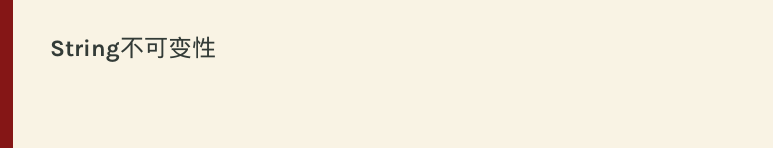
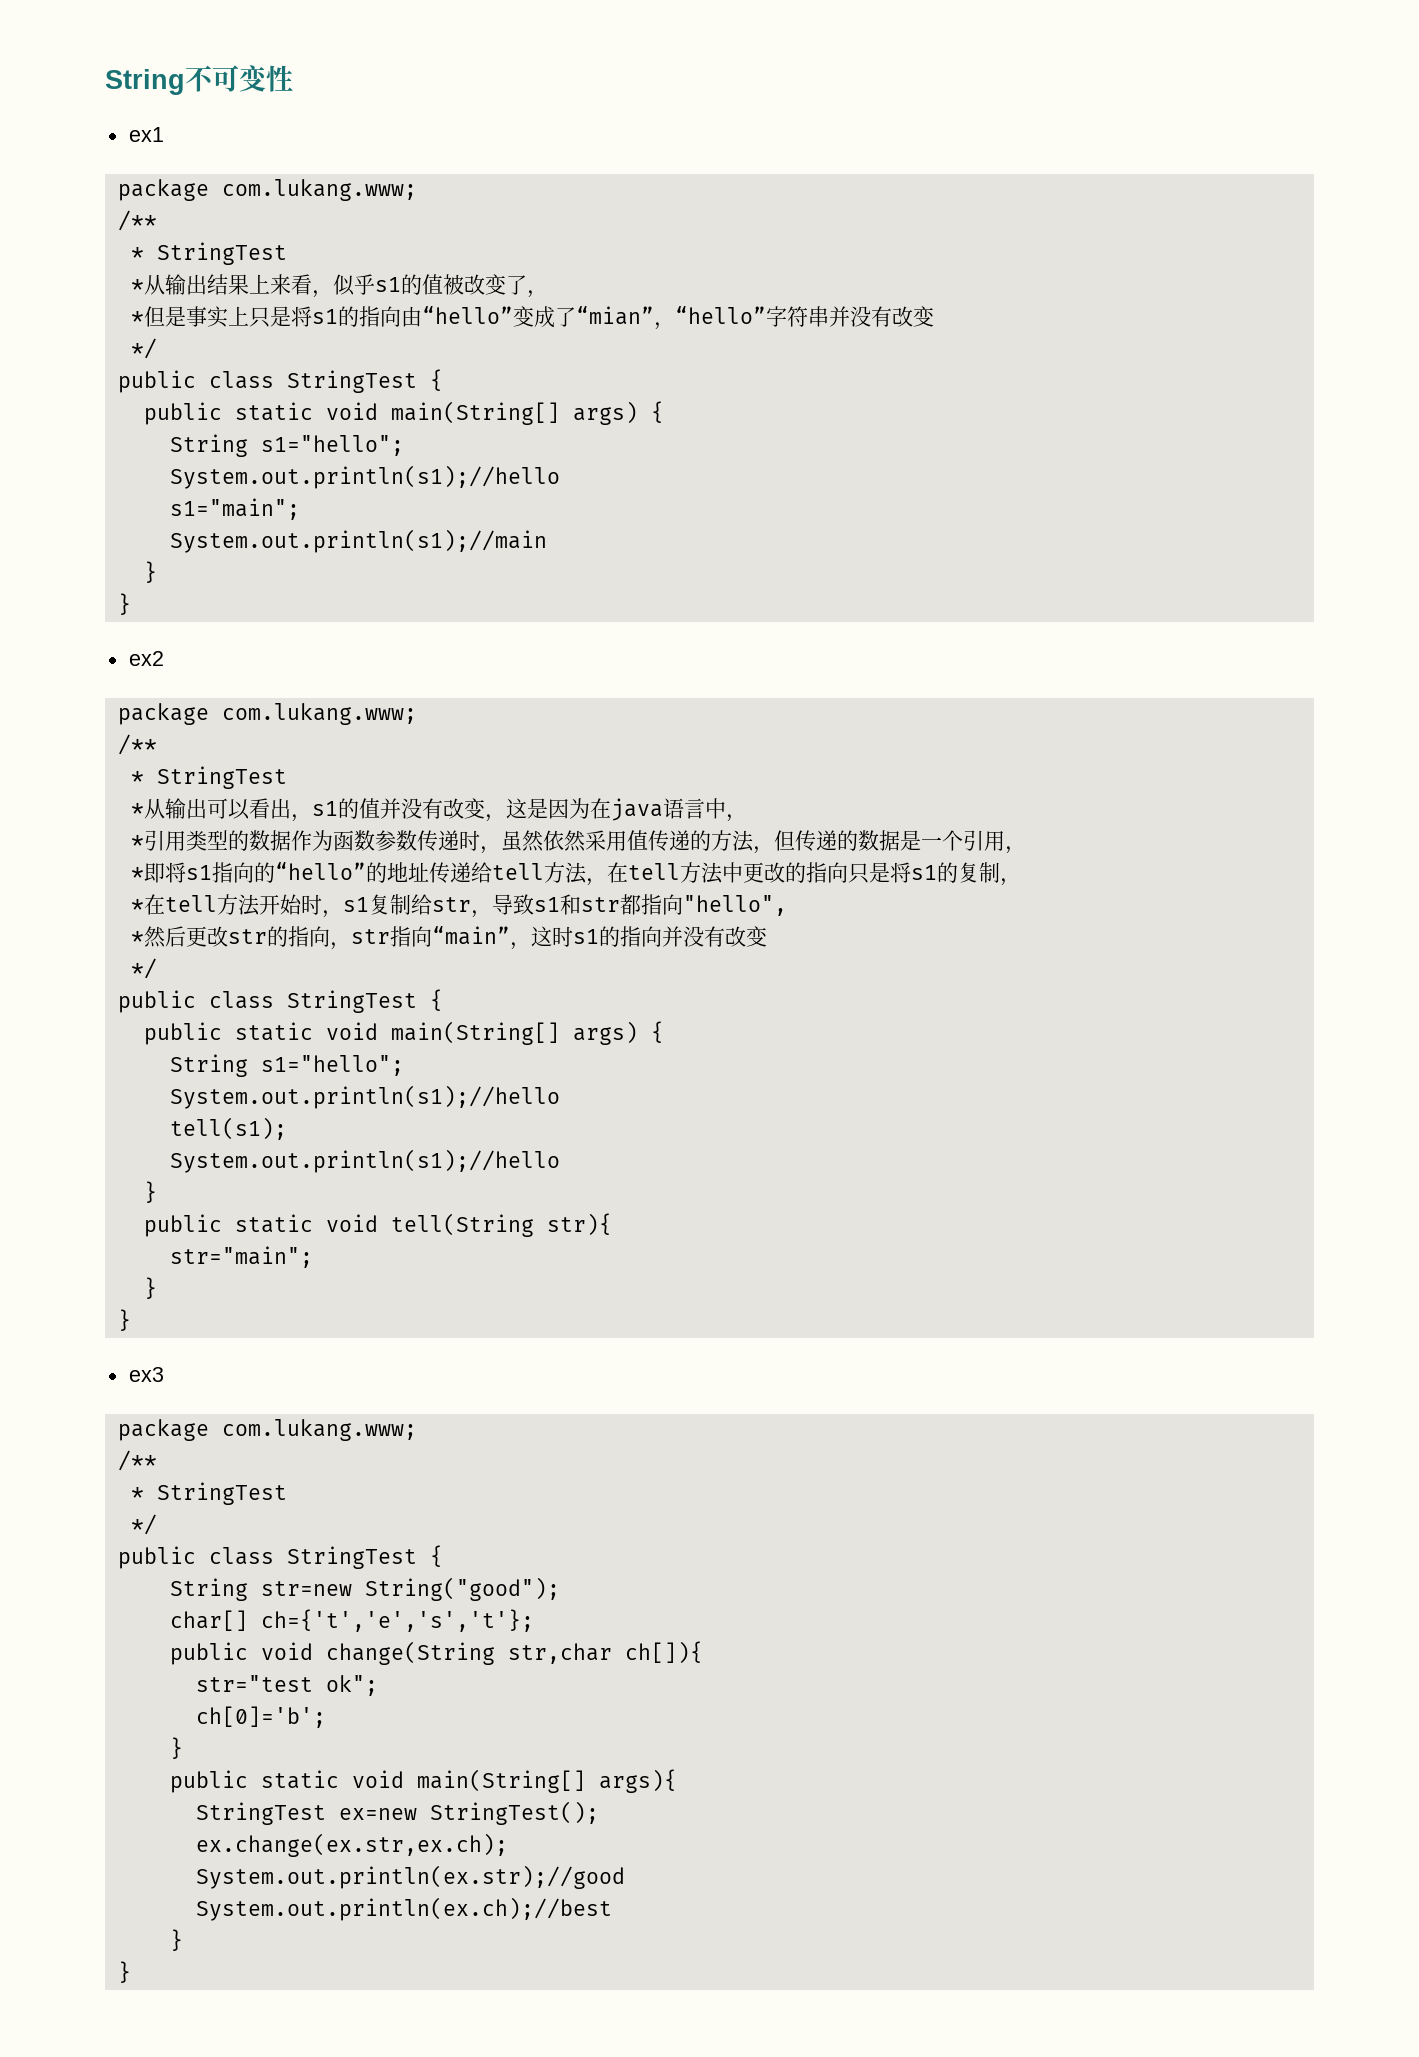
(216, 47) none -> [128,127,164,142] [117,179,417,201] [117,210,157,231] [130,242,287,265] [130,274,548,298] [130,306,934,330] [130,338,157,359] [117,369,443,393] [143,401,664,425] [169,434,404,457] [169,465,560,489] [169,498,300,520] [169,529,547,553] [143,561,157,583] [117,593,131,615] [128,651,164,666] [117,703,417,725] [117,734,157,755] [130,766,287,789] [130,798,747,822] [130,830,1026,854] [130,862,1021,886] [130,894,787,918] [130,926,767,950] [130,958,157,979] [117,989,443,1013] [143,1021,664,1045] [169,1054,404,1077] [169,1085,560,1109] [169,1117,287,1140] [169,1149,560,1173] [143,1181,157,1203] [143,1213,612,1237] [169,1246,313,1268] [143,1277,157,1299] [117,1309,131,1331] [128,1367,164,1382] [117,1419,417,1441] [117,1450,157,1471] [130,1482,287,1505] [130,1514,157,1535] [117,1545,443,1569] [169,1577,560,1601] [169,1609,534,1632] [169,1641,703,1665] [195,1675,378,1696] [195,1706,326,1728] [169,1737,183,1759] [169,1769,677,1793] [195,1801,599,1825] [195,1833,508,1857] [195,1865,625,1889] [195,1897,612,1921] [169,1929,183,1951] [117,1961,131,1983] // ex1 // package com.lukang.www; // /** // * StringTest // *从输出结果上来看，似乎s1的值被改变了， // *但是事实上只是将s1的指向由“hello”变成了“mian”，“hello”字符串并没有改变 // */ // public class StringTest { // public static void main(String[] args) { // String s1="hello"; // System.out.println(s1);//hello // s1="main"; // System.out.println(s1);//main // } // } // ex2 // package com.lukang.www; // /** // * StringTest // *从输出可以看出，s1的值并没有改变，这是因为在java语言中， // *引用类型的数据作为函数参数传递时，虽然依然采用值传递的方法，但传递的数据是一个引用， // *即将s1指向的“hello”的地址传递给tell方法，在tell方法中更改的指向只是将s1的复制， // *在tell方法开始时，s1复制给str，导致s1和str都指向"hello", // *然后更改str的指向，str指向“main”，这时s1的指向并没有改变 // */ // public class StringTest { // public static void main(String[] args) { // String s1="hello"; // System.out.println(s1);//hello // tell(s1); // System.out.println(s1);//hello // } // public static void tell(String str){ // str="main"; // } // } // ex3 // package com.lukang.www; // /** // * StringTest // */ // public class StringTest { // String str=new String("good"); // char[] ch={'t','e','s','t'}; // public void change(String str,char ch[]){ // str="test ok"; // ch[0]='b'; // } // public static void main(String[] args){ // StringTest ex=new StringTest(); // ex.change(ex.str,ex.ch); // System.out.println(ex.str);//good // System.out.println(ex.ch);//best // } // }

